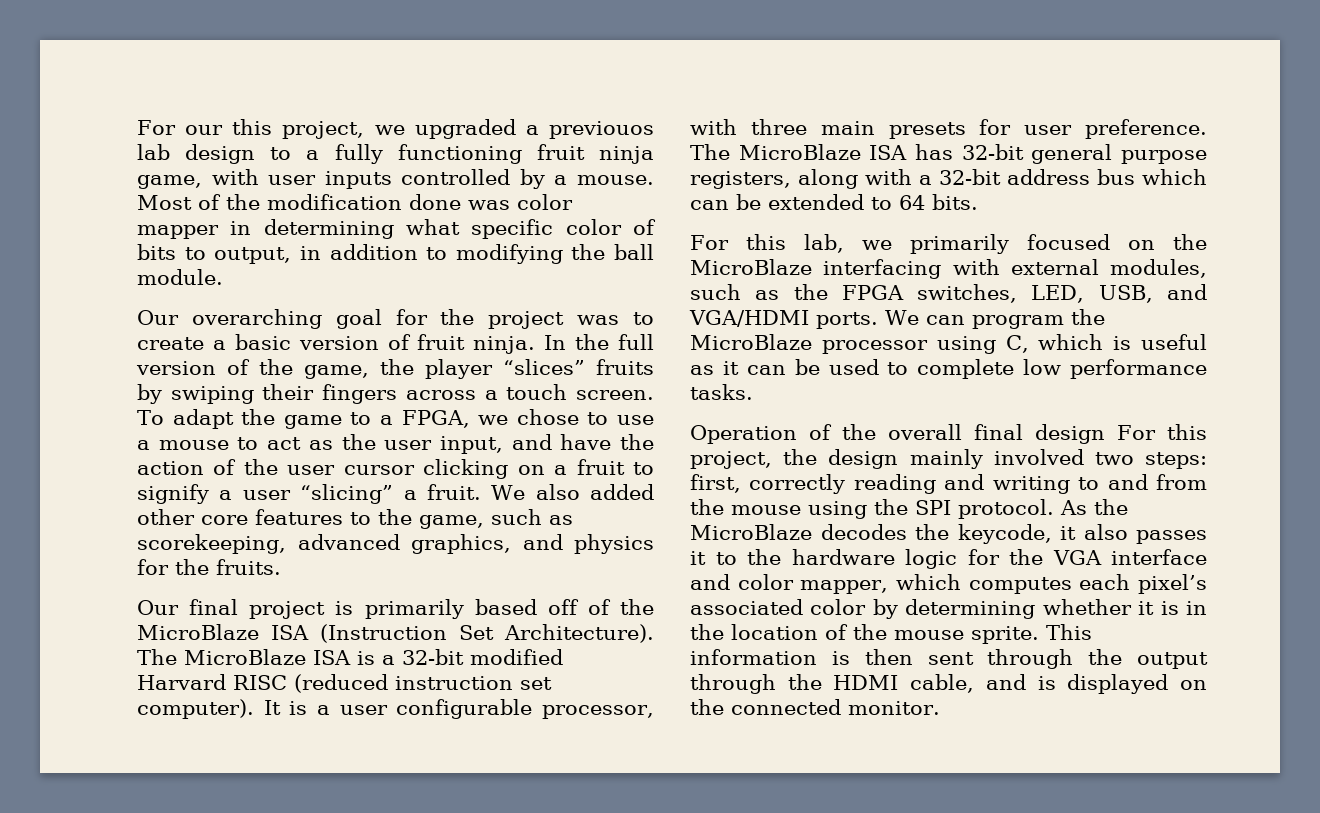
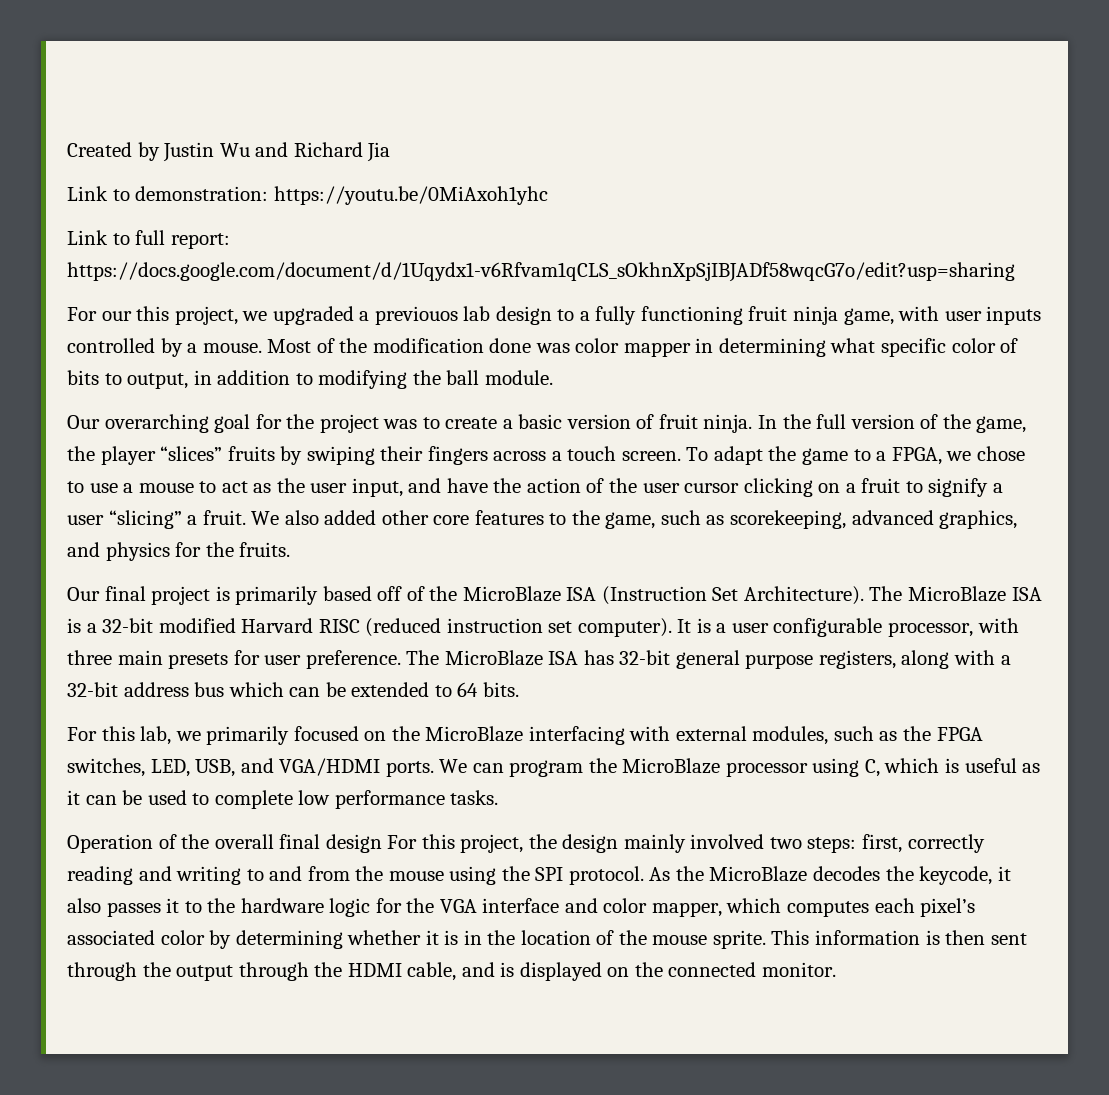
(137, 127) none -> [67,142,391,162] [67,186,548,205] [67,230,230,249] [67,262,1015,282] Created by Justin Wu and Richard Jia // Link to demonstration: https://youtu.be/0MiAxoh1yhc // Link to full report: https://docs.google.com/document/d/1Uqydx1-v6Rfvam1qCLS_sOkhnXpSjIBJADf58wqcG7o/edit?usp=sharing //

